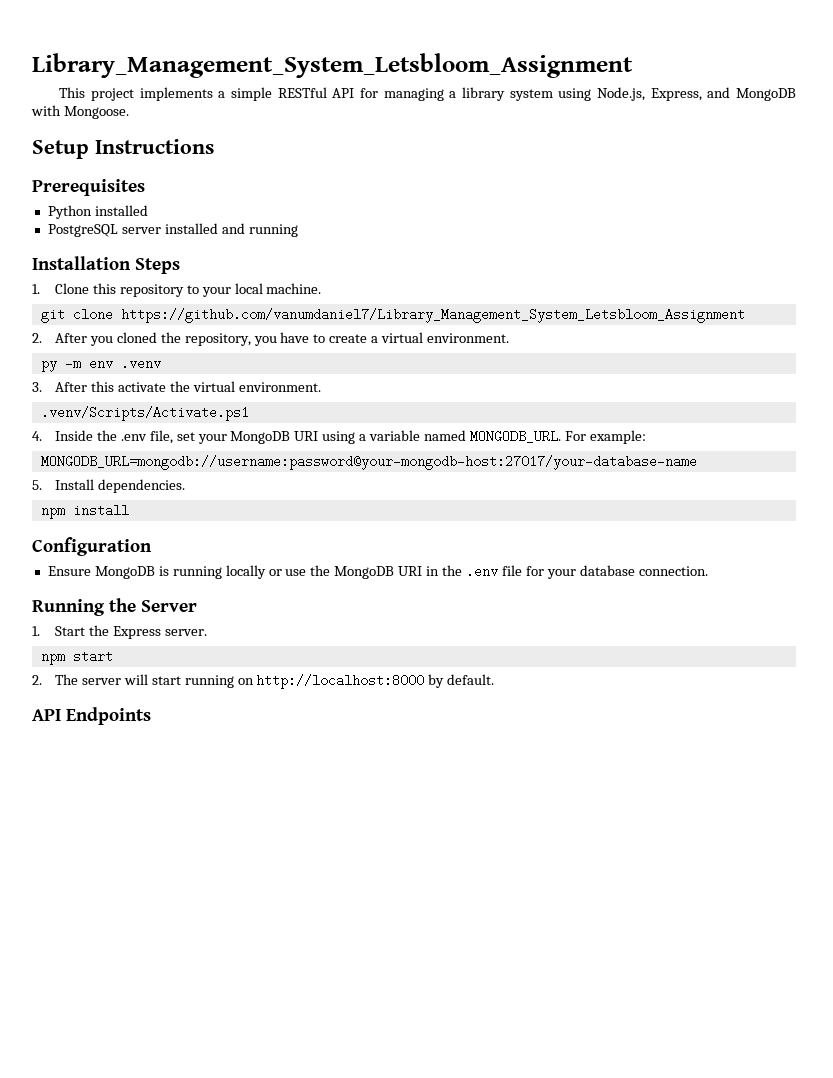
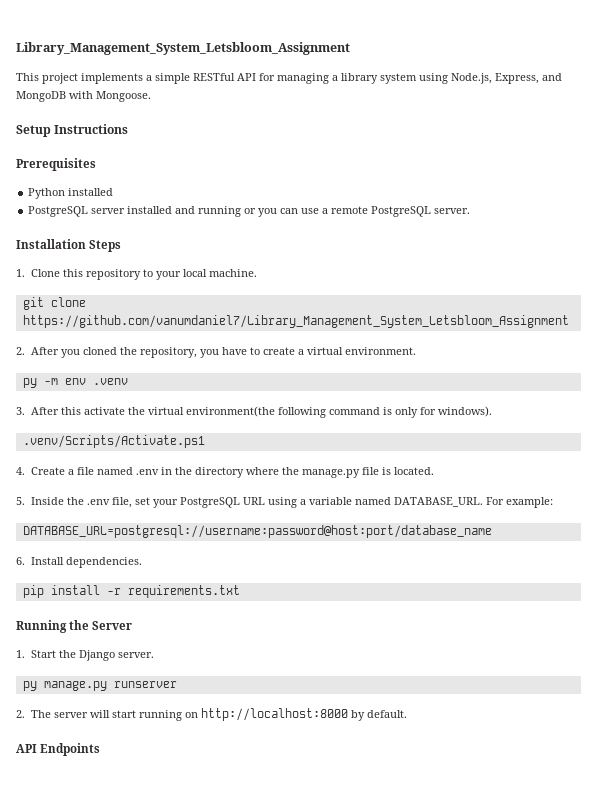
(298, 230) none -> [244,206,471,217] or you can use a remote PostgreSQL server.
[238,382,321,392] [40,406,249,421] [32,431,42,441] environment. // .venv/Scripts/Activate.ps1 // 4. -> [185,406,492,418] [22,435,205,448] [16,467,434,478] [16,497,25,505] environment(the following command is only for windows). // .venv/Scripts/Activate.ps1 // 4. Create a file named .env in the directory where the manage.py file is located. // 5.
[230,431,319,444] MongoDB URI -> [179,497,265,508] PostgreSQL URL
[469,430,561,443] MONGODB_URL. -> [393,497,483,507] DATABASE_URL.
[40,455,697,470] [32,480,42,490] MONGODB_URL=mongodb://username:password@your-mongodb-host:27017/your-database-name // 5. -> [22,525,492,538] [16,557,25,565] DATABASE_URL=postgresql://username:password@host:port/database_name // 6.
[40,508,65,519] npm -> [22,585,44,598] pip
[32,537,152,556] [47,565,708,579] // Configuration // Ensure MongoDB is running locally or use the MongoDB URI in the .env file for your database connection. -> [106,585,240,598] -r requirements.txt
[112,626,207,639] [40,650,113,665] Express server. // npm start -> [78,650,154,661] [22,681,177,691] Django server. // py manage.py runserver

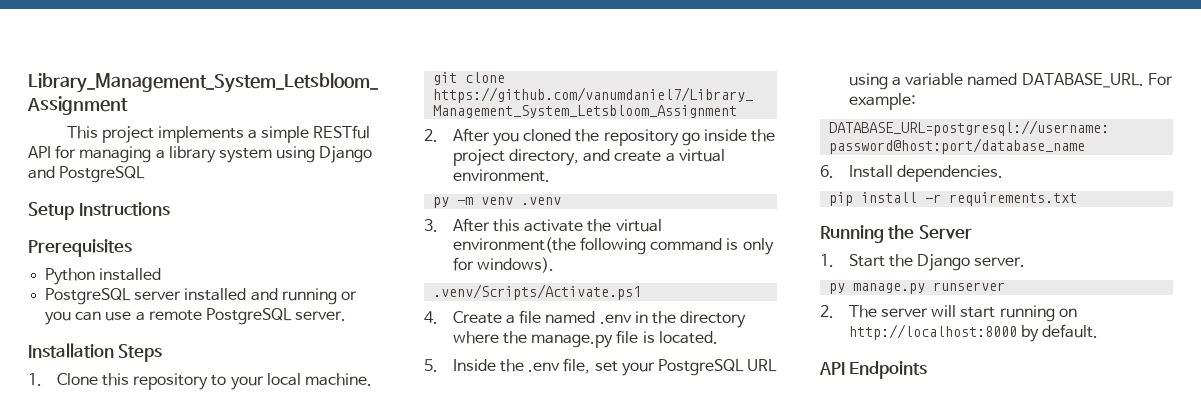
[451,73,562,84] [16,91,151,102] Node.js, Express, and MongoDB with Mongoose. -> [319,146,373,163] [28,166,146,183] Django and PostgreSQL
[139,347,260,358] repository, you have to -> [603,129,776,146] [452,149,611,166] repository go inside the project directory, and
[64,378,86,385] env -> [481,197,514,205] venv

